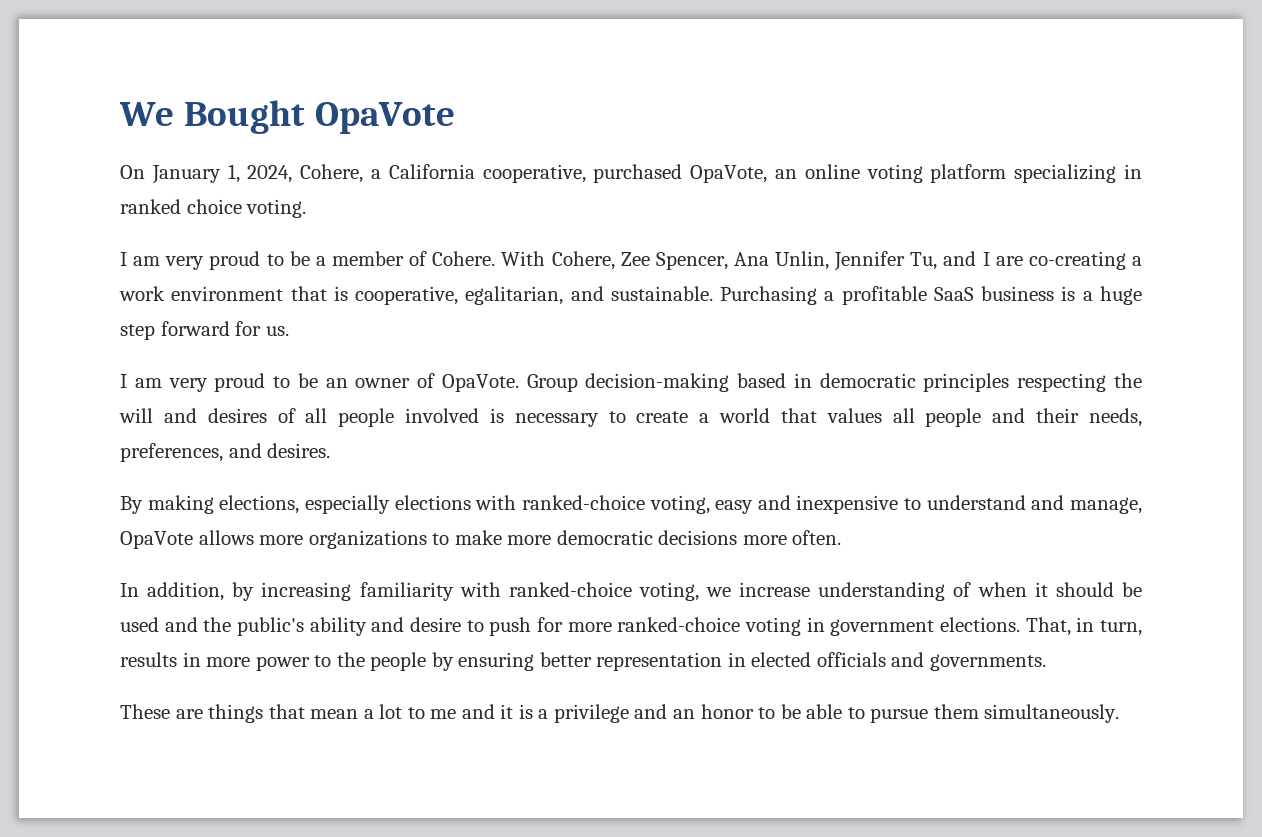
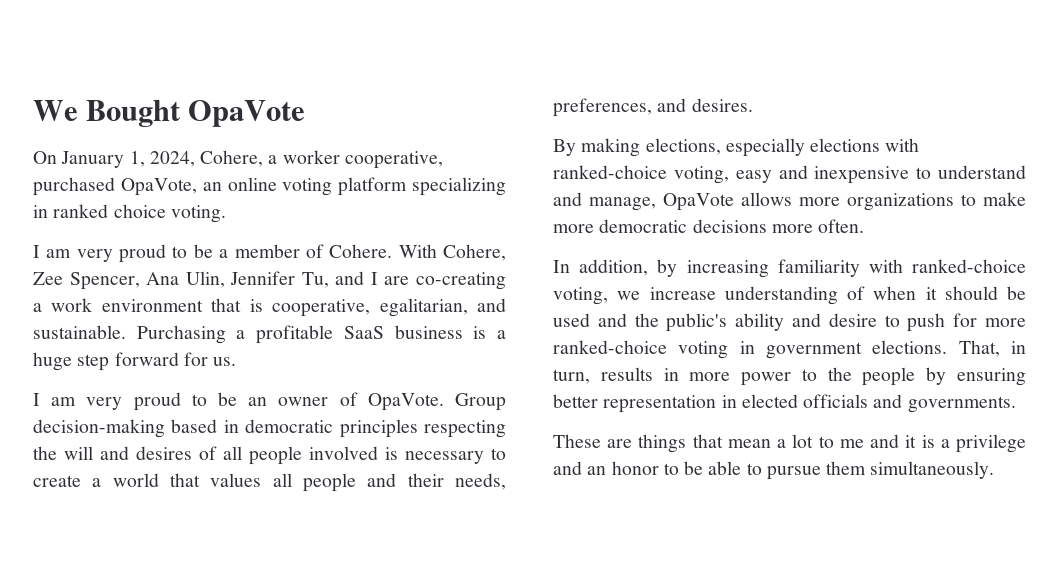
[388,164,475,179] California -> [282,150,340,164] worker
[775,251,830,270] Unlin, -> [185,271,225,288] Ulin,

